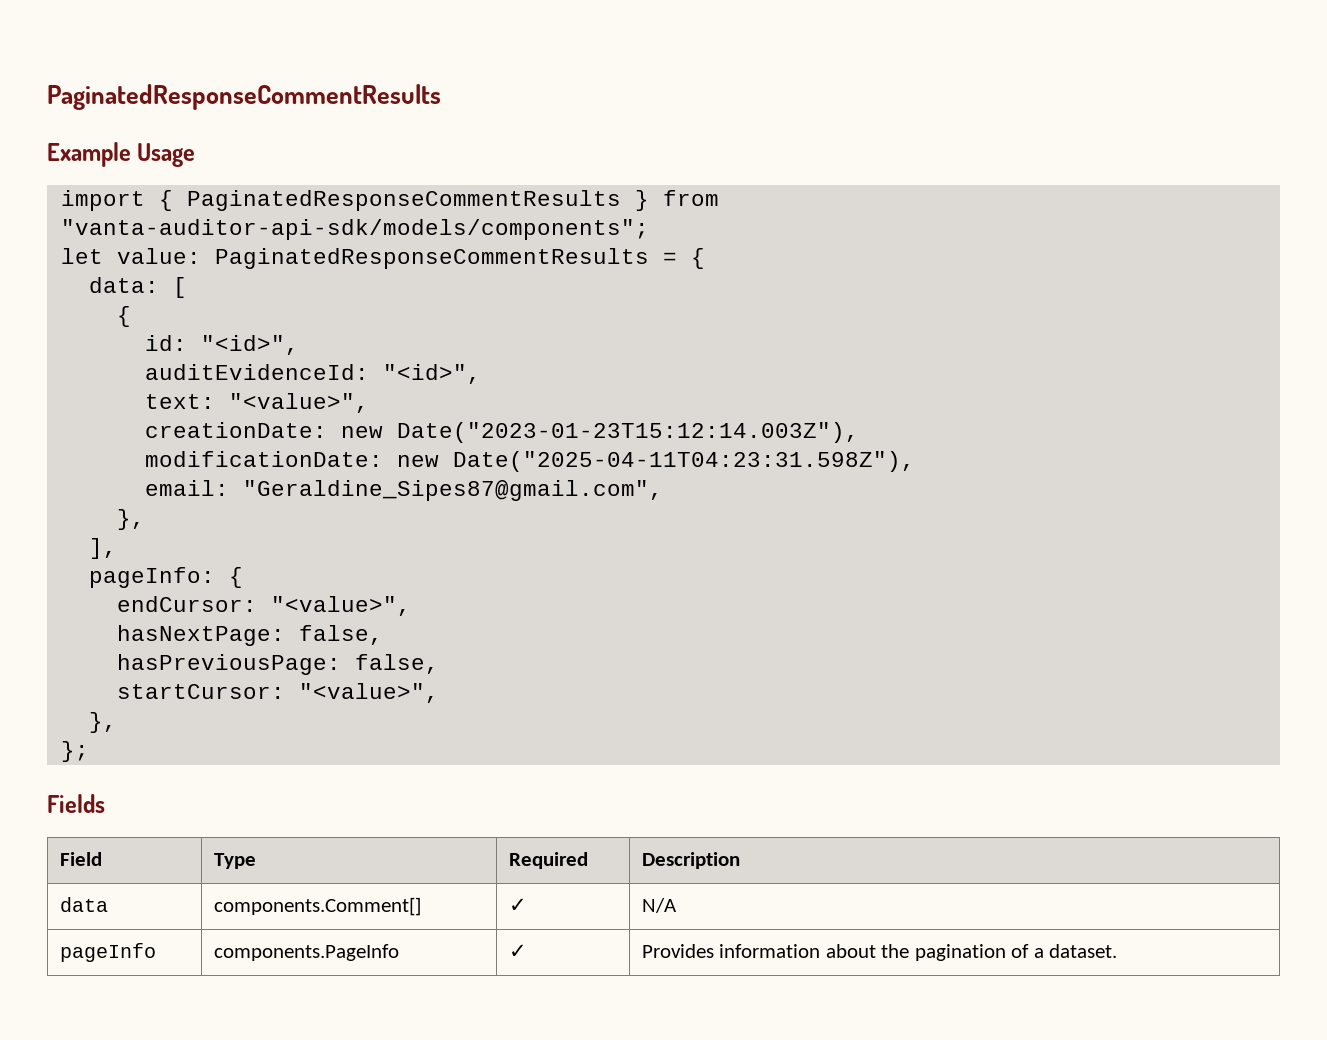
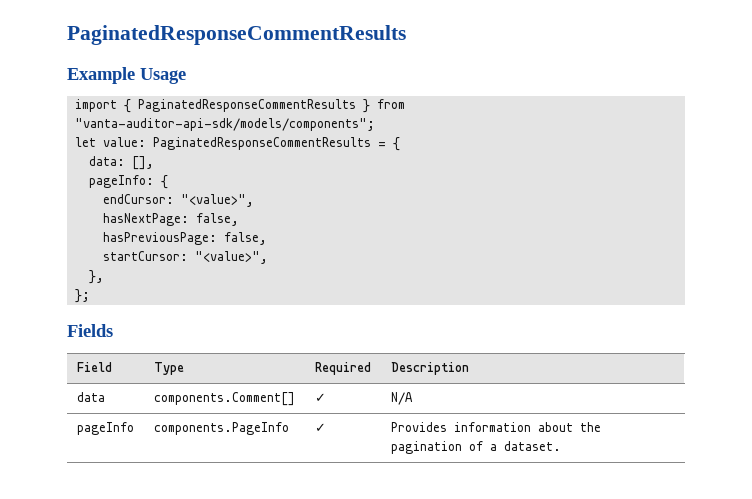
[172,277,187,298] [116,306,131,327] [144,335,299,355] [144,364,481,384] [144,393,369,413] [144,422,859,443] [144,451,915,472] [144,480,663,501] [116,509,145,530] [88,538,117,559] [ // { // id: "<id>", // auditEvidenceId: "<id>", // text: "<value>", // creationDate: new Date("2023-01-23T15:12:14.003Z"), // modificationDate: new Date("2025-04-11T04:23:31.598Z"), // email: "Geraldine_Sipes87@gmail.com", // }, // ], -> [131,156,154,170] [],

